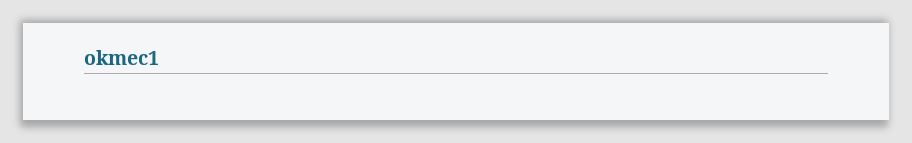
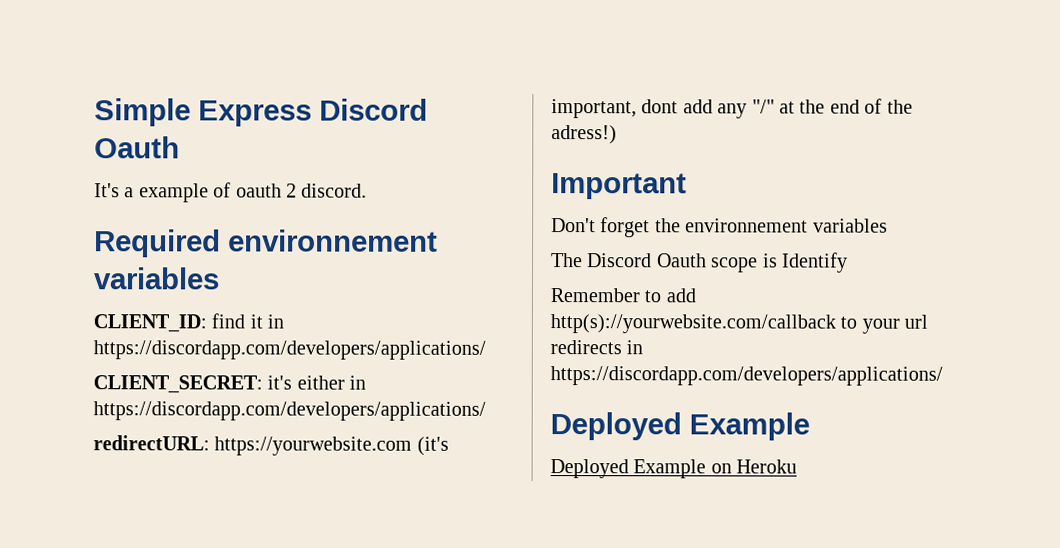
[84,50,159,65] okmec1 -> [94,98,428,127] [94,136,180,159] [94,182,368,203] [94,229,438,258] [93,267,220,290] [93,313,285,333] [93,340,486,360] [93,375,367,394] [93,401,486,421] [93,435,449,456] [551,98,913,119] [551,125,617,145] [551,173,687,200] [551,217,888,238] [551,252,848,273] [550,288,696,303] [550,314,929,334] [550,340,644,355] [550,366,943,386] [550,412,810,441] [550,459,798,479] Simple Express Discord Oauth // It's a example of oauth 2 discord. // Required environnement variables // CLIENT_ID: find it in https://discordapp.com/developers/applications/ // CLIENT_SECRET: it's either in https://discordapp.com/developers/applications/ // redirectURL: https://yourwebsite.com (it's important, dont add any "/" at the end of the adress!) // Important // Don't forget the environnement variables // The Discord Oauth scope is Identify // Remember to add http(s)://yourwebsite.com/callback to your url redirects in https://discordapp.com/developers/applications/ // Deployed Example // Deployed Example on Heroku

